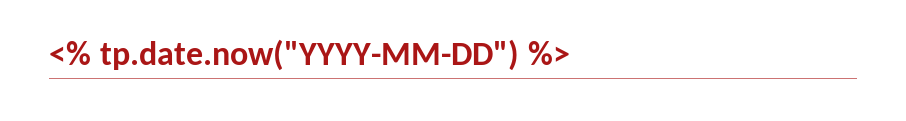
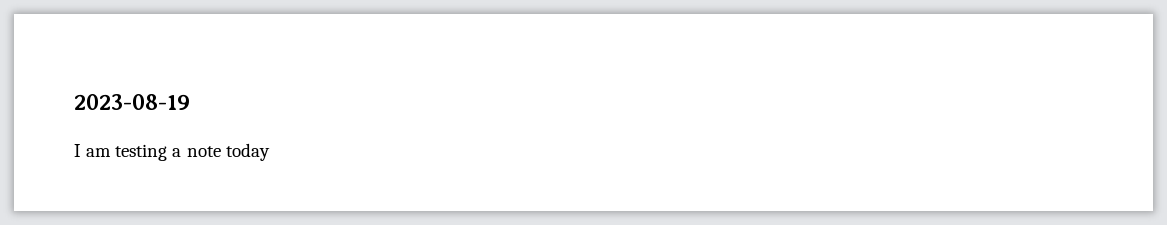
[49,39,571,71] <% tp.date.now("YYYY-MM-DD") %> -> [74,94,190,110] [74,143,270,161] 2023-08-19 // I am testing a note today

